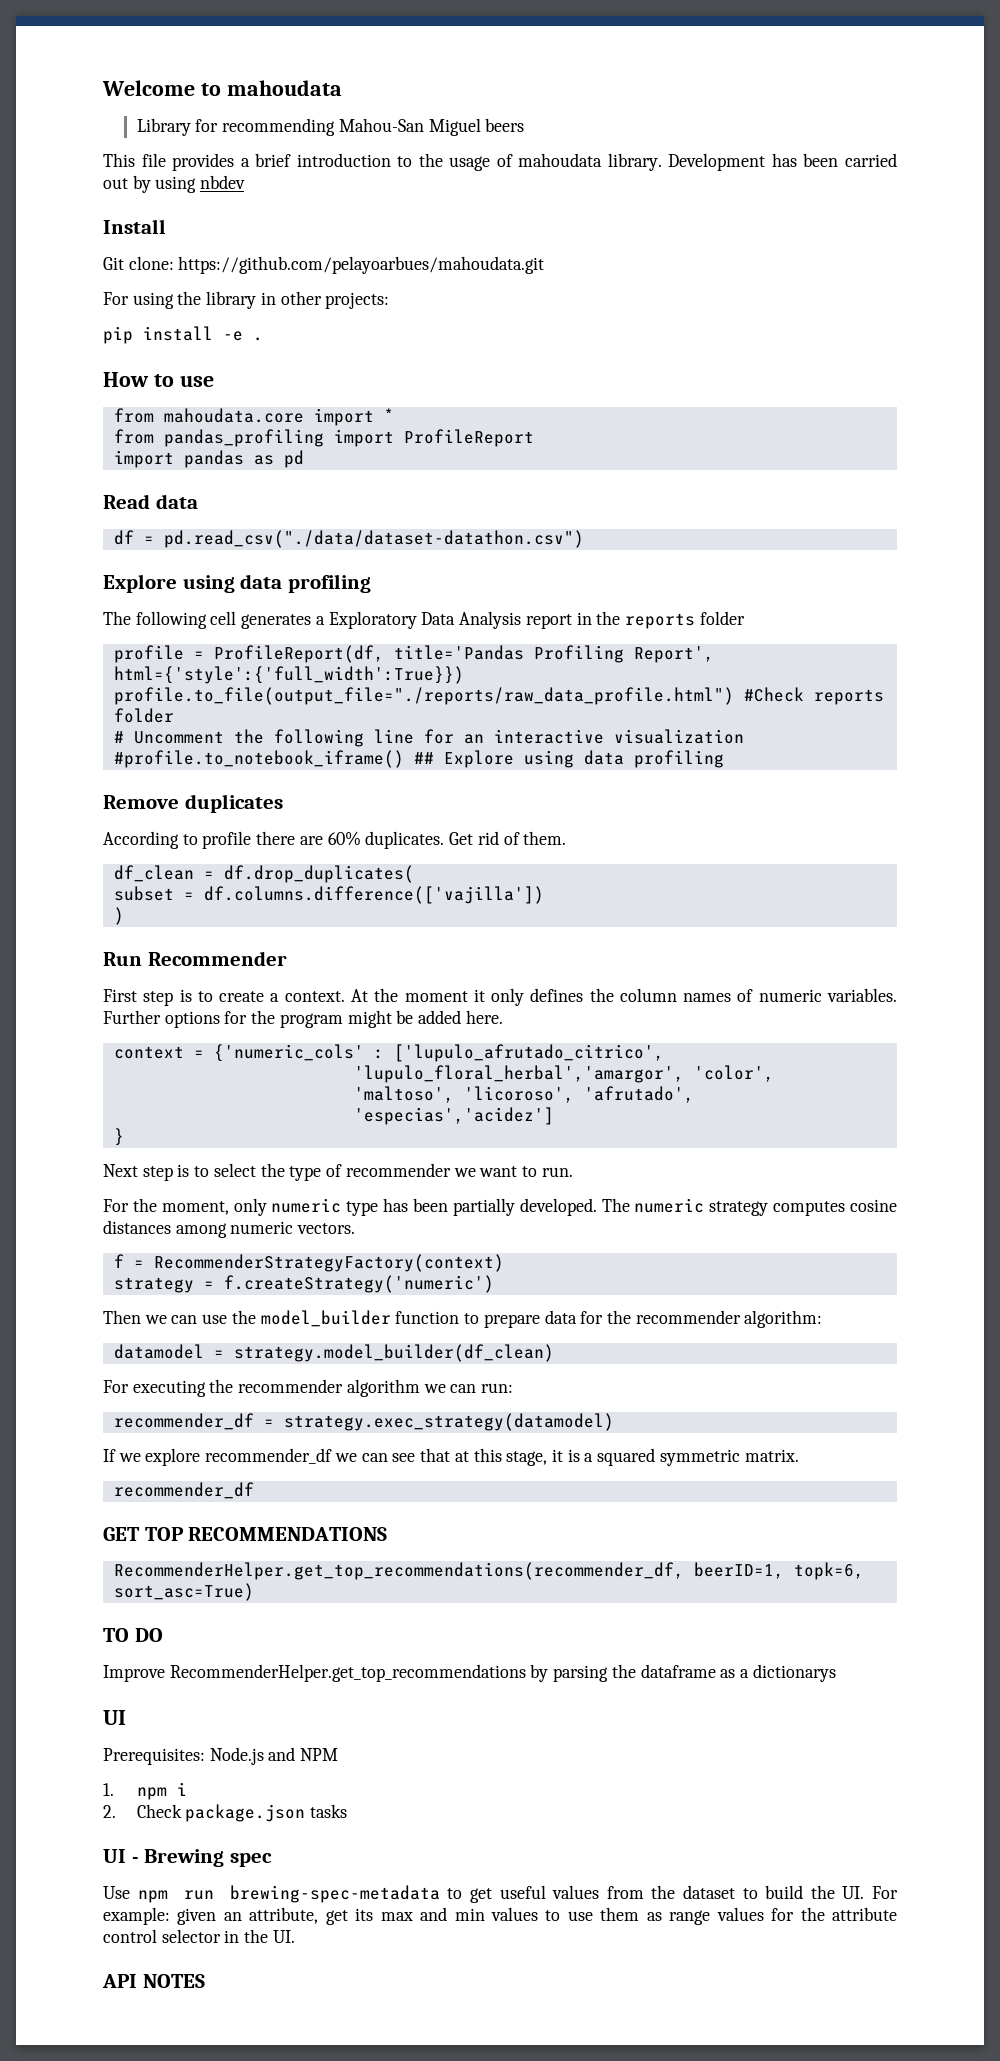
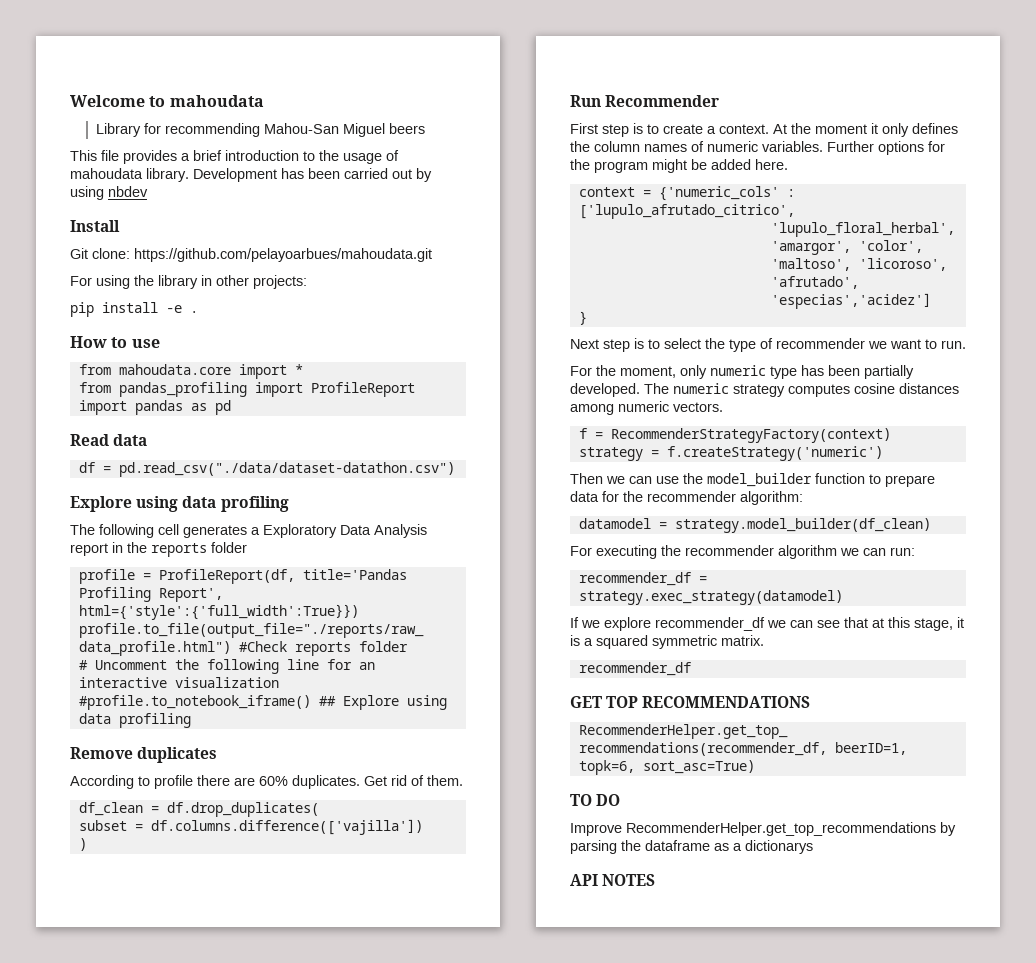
[103,1710,126,1725] [103,1747,339,1765] [103,1782,187,1800] [103,1804,348,1822] [103,1849,272,1867] [103,1885,899,1903] [103,1907,898,1925] [103,1929,295,1943] // UI // Prerequisites: Node.js and NPM // 1. npm i // 2. Check package.json tasks // UI - Brewing spec // Use npm run brewing-spec-metadata to get useful values from the dataset to build the UI. For example: given an attribute, get its max and min values to use them as range values for the attribute control selector in the UI. -> (813, 847) none

